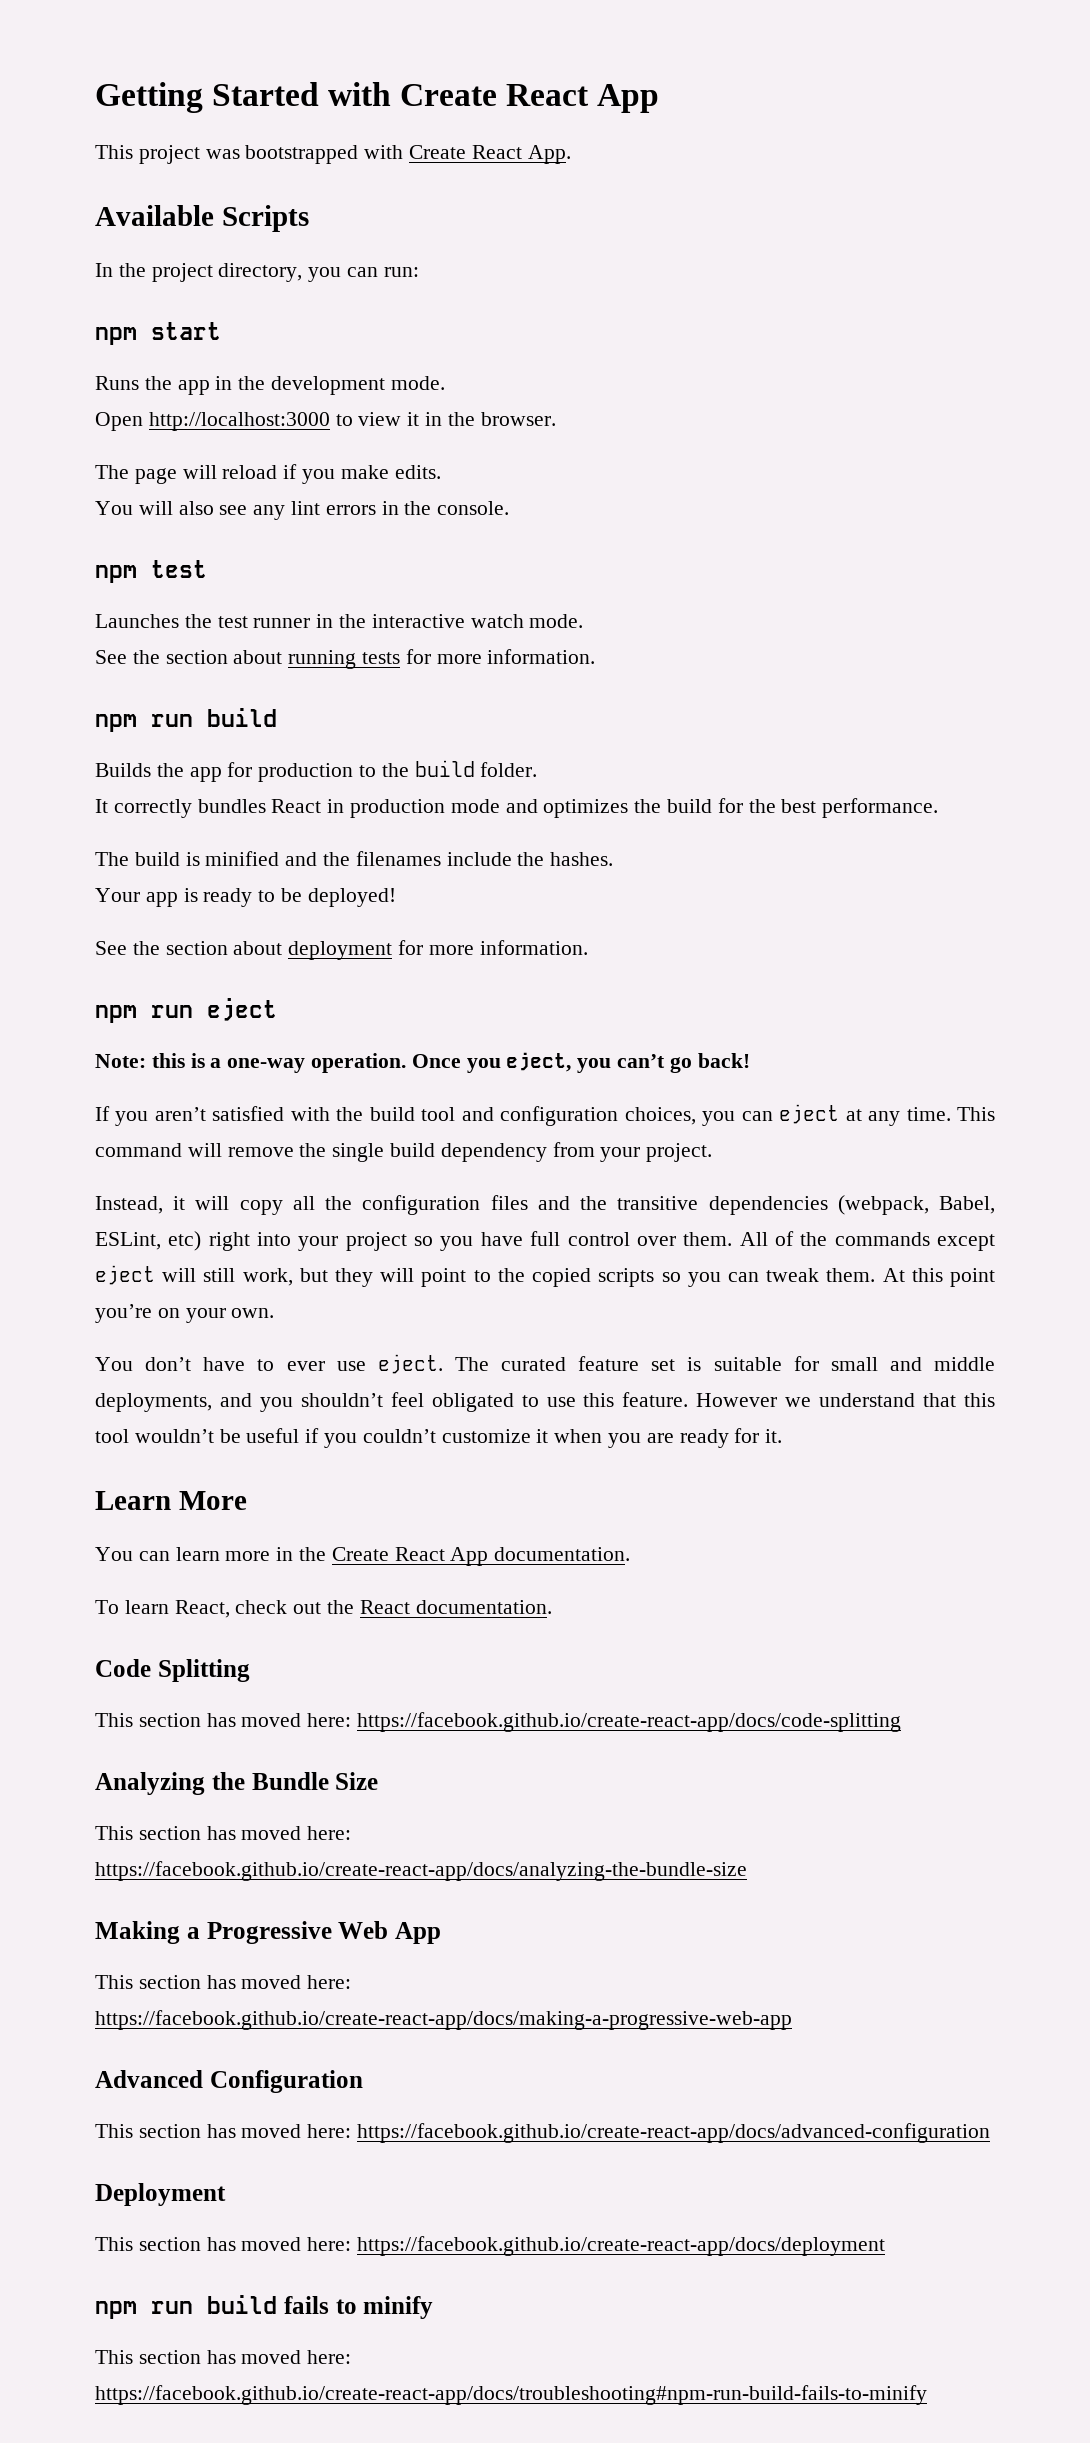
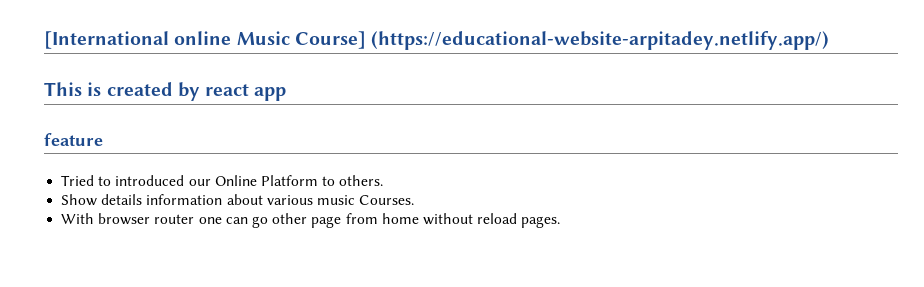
[95,82,660,113] [95,145,571,164] [95,205,309,232] [95,263,419,282] [95,322,221,345] [95,376,445,395] [95,412,556,431] [95,464,441,484] [95,501,510,520] [95,560,207,583] [95,614,584,628] [95,649,596,669] [95,708,277,732] [95,760,538,782] [95,798,939,818] [95,851,614,866] [95,888,396,907] [95,940,588,960] [95,998,277,1023] [95,1052,750,1073] [95,1104,996,1126] [95,1142,713,1162] [95,1195,996,1215] [95,1231,996,1251] [95,1265,996,1287] [95,1304,275,1323] [95,1354,995,1374] [95,1392,996,1412] [95,1428,783,1448] [95,1491,247,1510] [95,1547,631,1566] [95,1600,552,1618] [95,1659,250,1682] [95,1712,902,1732] [95,1772,379,1795] [95,1826,352,1840] [95,1861,747,1881] [95,1921,441,1944] [95,1975,352,1989] [95,2010,792,2030] [95,2070,363,2093] [95,2123,991,2143] [95,2183,226,2206] [95,2236,886,2256] [95,2295,434,2319] [95,2350,352,2364] [95,2385,927,2405] Getting Started with Create React App // This project was bootstrapped with Create React App. // Available Scripts // In the project directory, you can run: // npm start // Runs the app in the development mode. // Open http://localhost:3000 to view it in the browser. // The page will reload if you make edits. // You will also see any lint errors in the console. // npm test // Launches the test runner in the interactive watch mode. // See the section about running tests for more information. // npm run build // Builds the app for production to the build folder. // It correctly bundles React in production mode and optimizes the build for the best performance. // The build is minified and the filenames include the hashes. // Your app is ready to be deployed! // See the section about deployment for more information. // npm run eject // Note: this is a one-way operation. Once you eject, you can’t go back! // If you aren’t satisfied with the build tool and configuration choices, you can eject at any time. This command will remove the single build dependency from your project. // Instead, it will copy all the configuration files and the transitive dependencies (webpack, Babel, ESLint, etc) right into your project so you have full control over them. All of the commands except eject will still work, but they will point to the copied scripts so you can tweak them. At this point you’re on your own. // You don’t have to ever use eject. The curated feature set is suitable for small and middle deployments, and you shouldn’t feel obligated to use this feature. However we understand that this tool wouldn’t be useful if you couldn’t customize it when you are ready for it. // Learn More // You can learn more in the Create React App documentation. // To learn React, check out the React documentation. // Code Splitting // This section has moved here: https://facebook.github.io/create-react-app/docs/code-splitting // Analyzing the Bundle Size // This section has moved here: https://facebook.github.io/create-react-app/docs/analyzing-the-bundle-size // Making a Progressive Web App // This section has moved here: https://facebook.github.io/create-react-app/docs/making-a-progressive-web-app // Advanced Configuration // This section has moved here: https://facebook.github.io/create-react-app/docs/advanced-configuration // Deployment // This section has moved here: https://facebook.github.io/create-react-app/docs/deployment // npm run build fails to minify // This section has moved here: https://facebook.github.io/create-react-app/docs/troubleshooting#npm-run-build-fails-to-minify -> [44,31,830,50] [44,82,287,101] [44,133,103,146] [61,175,384,186] [61,194,415,206] [61,213,561,228] [International online Music Course] (https://educational-website-arpitadey.netlify.app/) // This is created by react app // feature // Tried to introduced our Online Platform to others. // Show details information about various music Courses. // With browser router one can go other page from home without reload pages.

